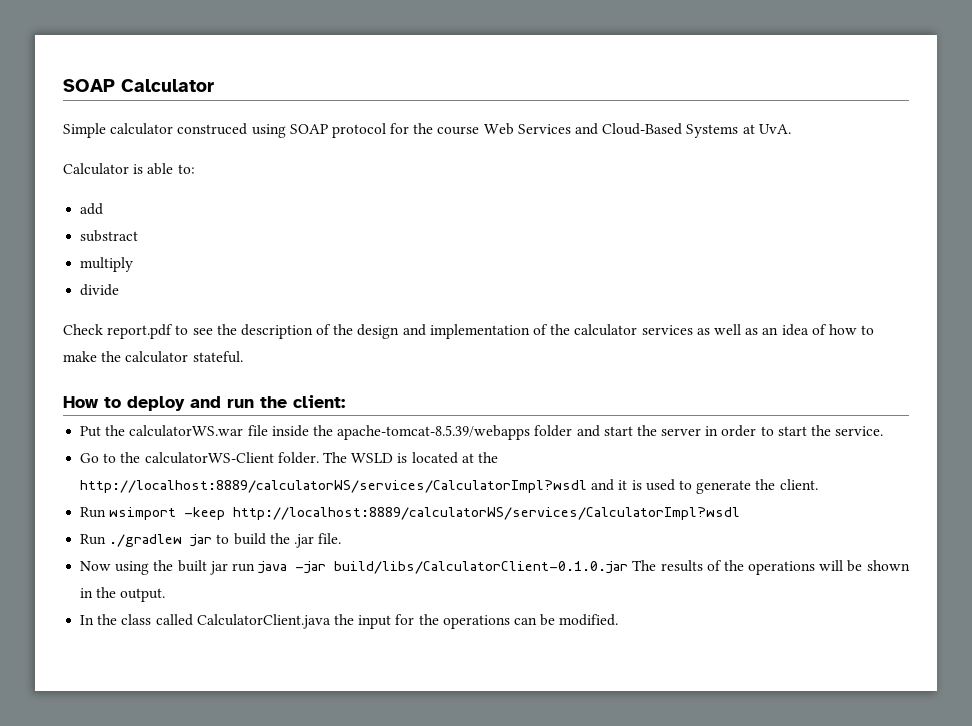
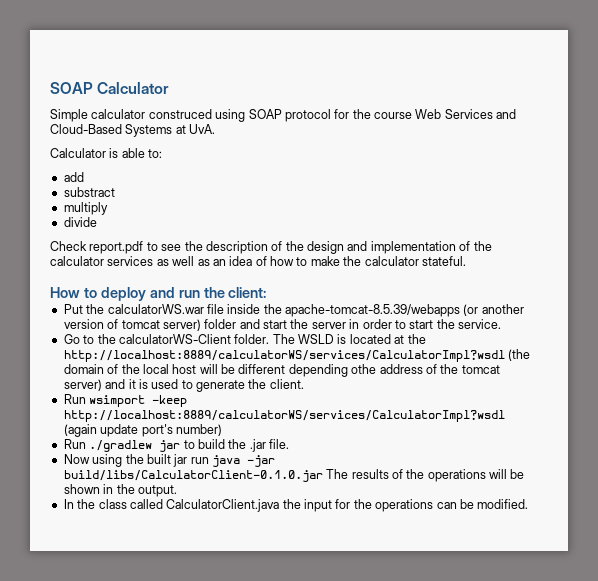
(531, 432) none -> [463,304,524,316] [63,319,201,331] (or another version of tomcat server)
(588, 486) none -> [508,349,531,361] [63,364,500,377] [63,379,102,391] (the domain of the local host will be different depending othe address of the tomcat server)
(741, 513) none -> [63,424,222,437] (again update port's number)

